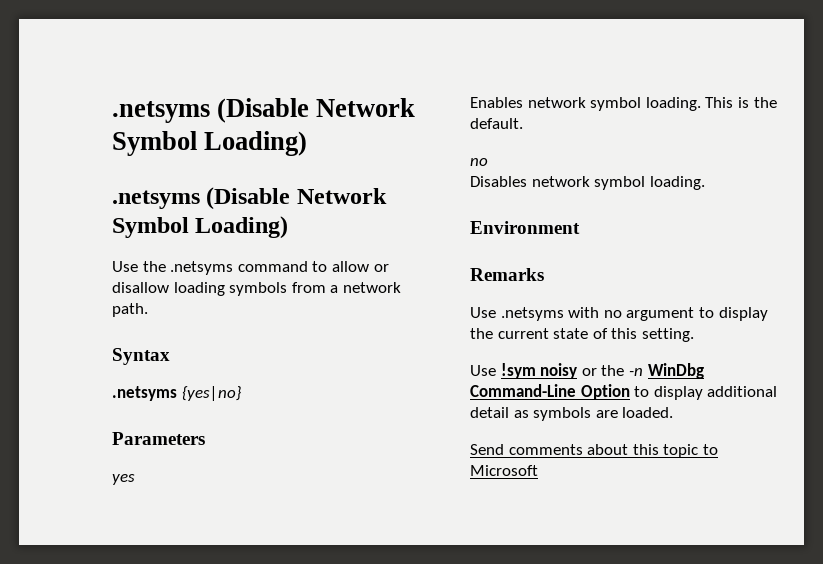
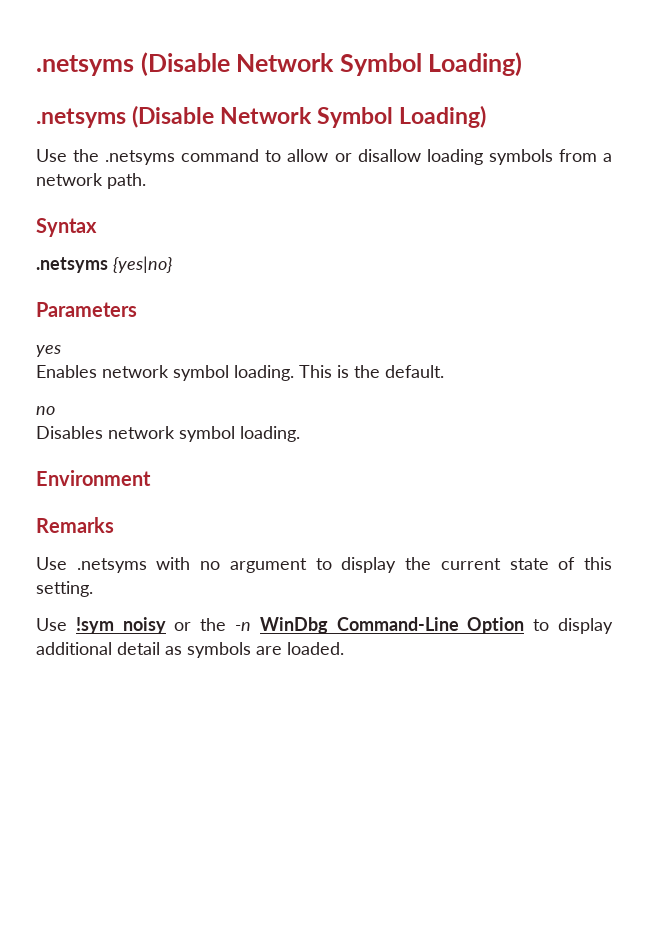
[470,444,718,458] [470,465,538,476] // Send comments about this topic to Microsoft -> (344, 648) none

